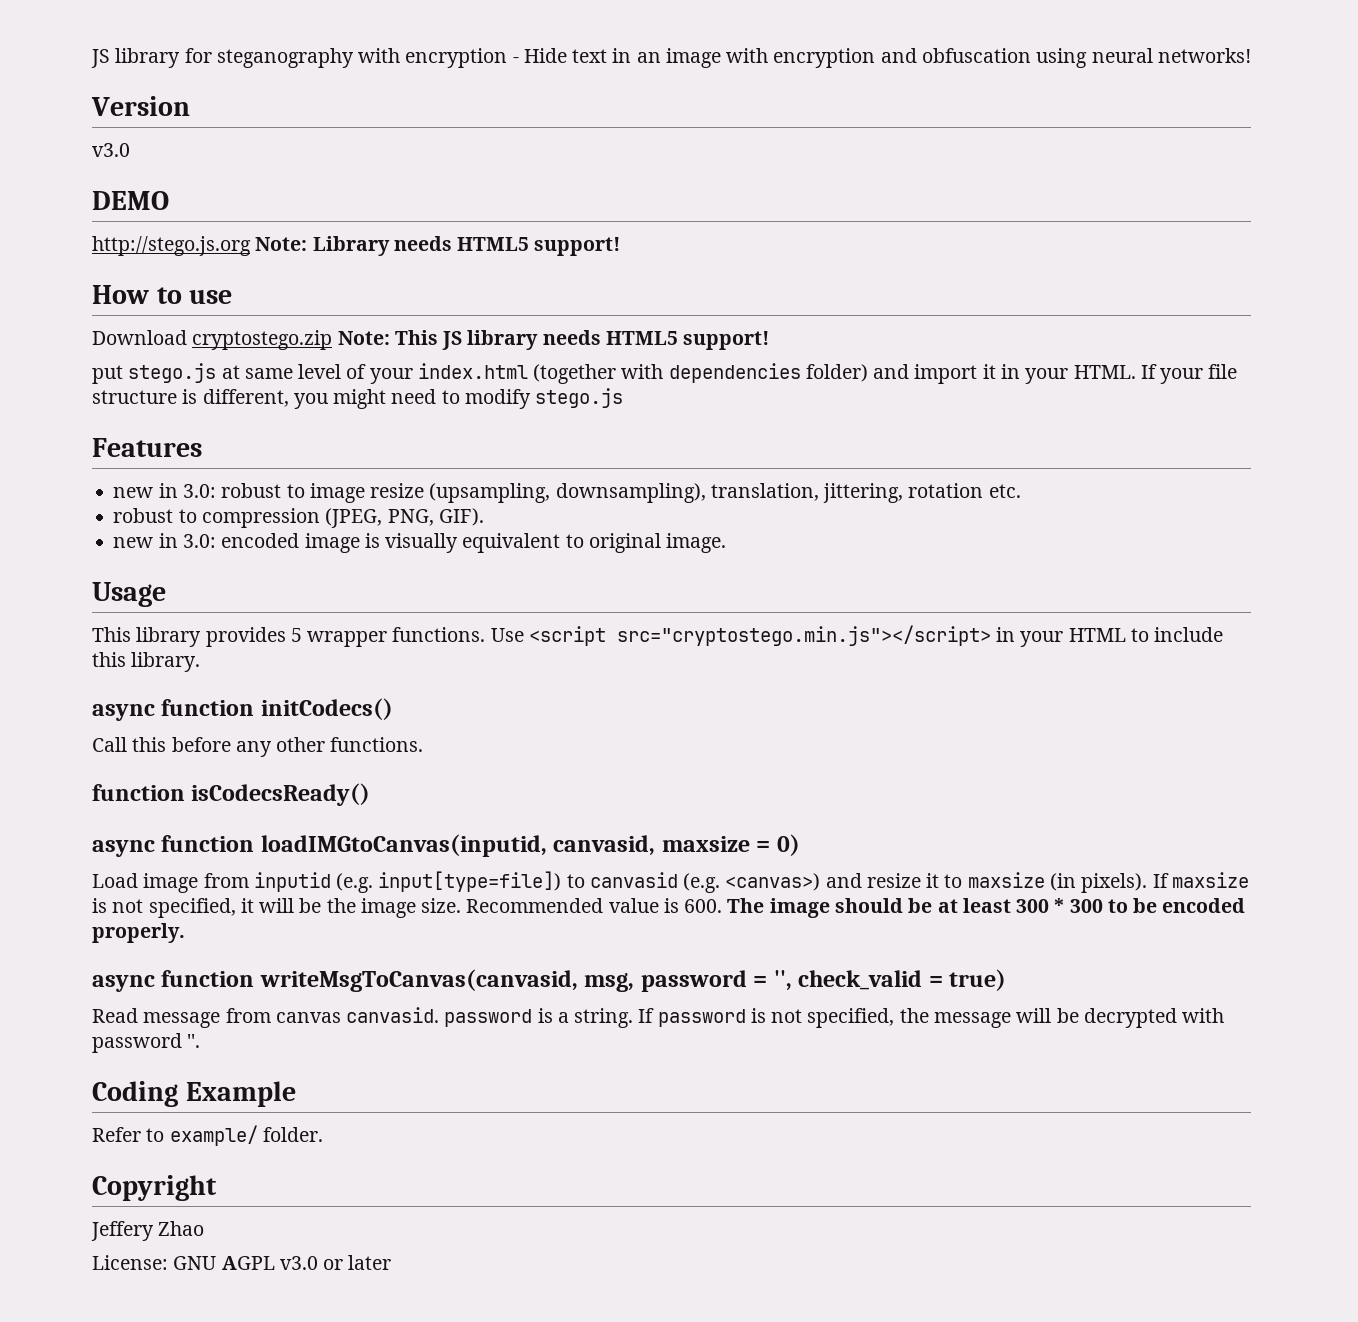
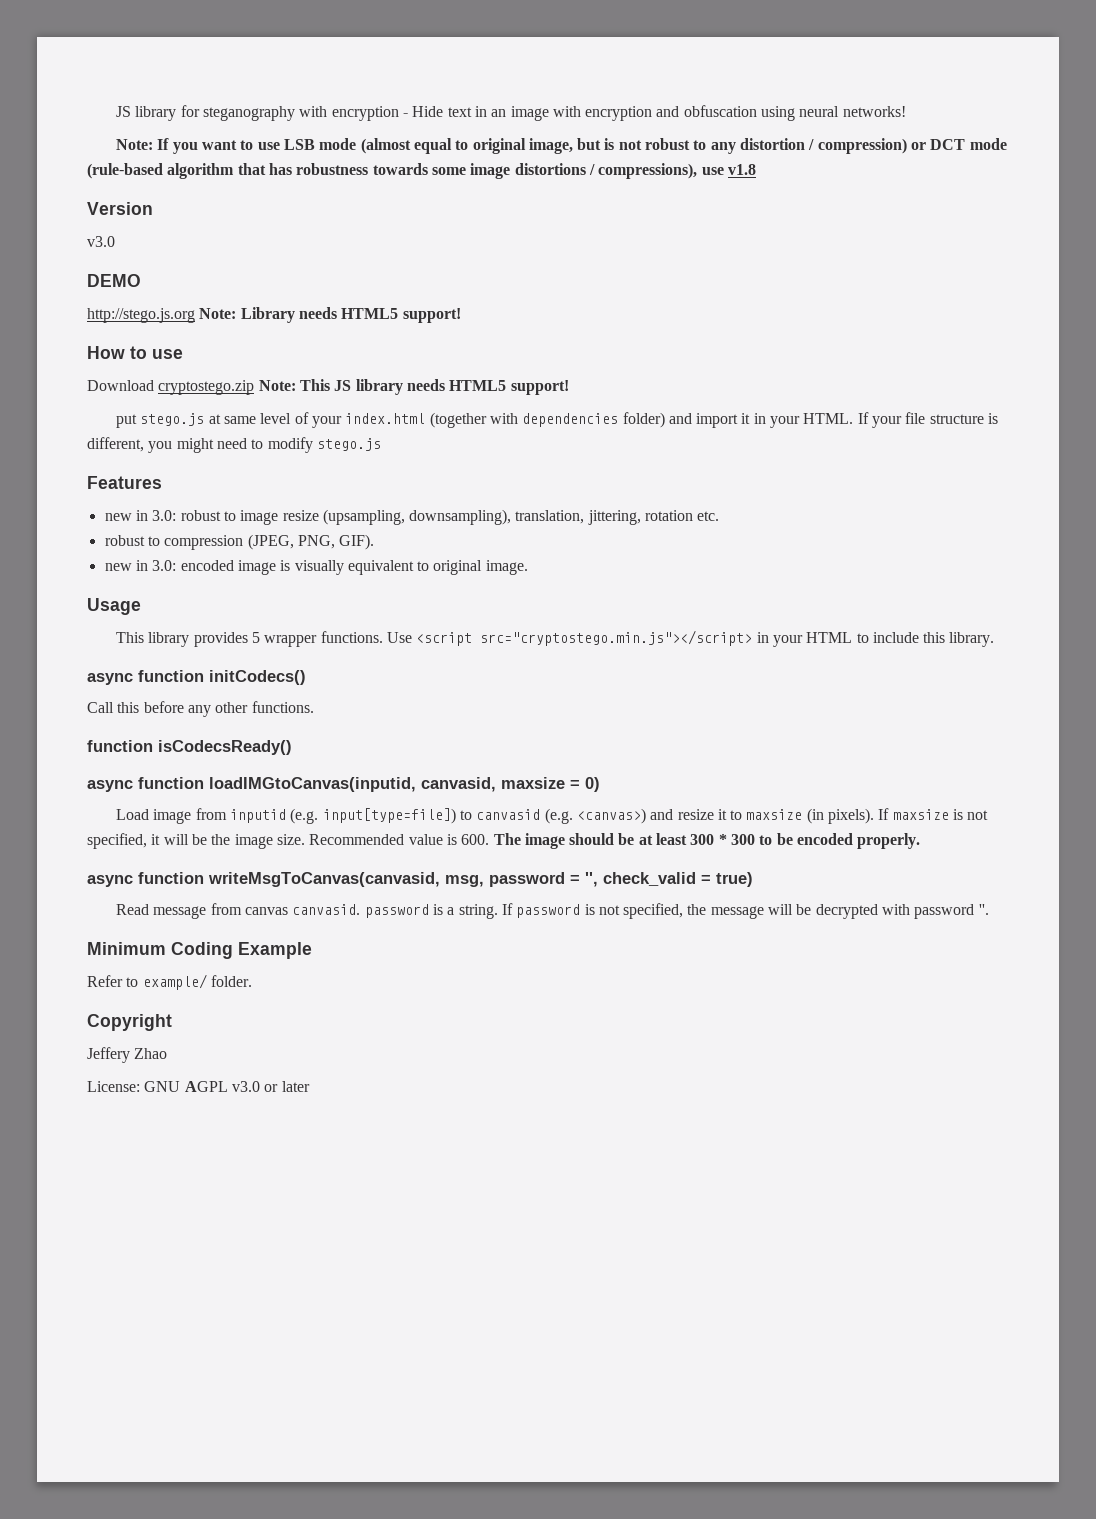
(1251, 55) none -> [115,138,1007,154] [87,163,756,179] // Note: If you want to use LSB mode (almost equal to original image, but is not robust to any distortion / compression) or DCT mode (rule-based algorithm that has robustness towards some image distortions / compressions), use v1.8
(201, 1041) none -> [87,942,166,955] Minimum

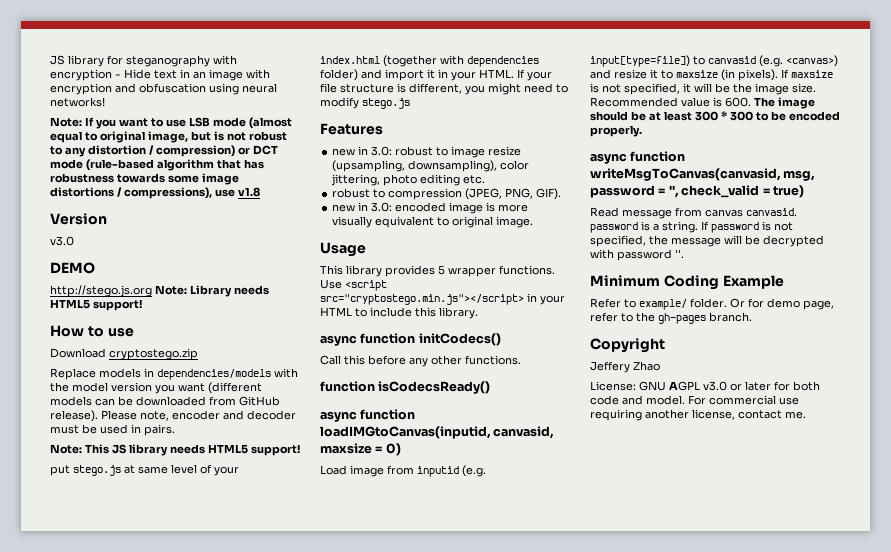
(255, 387) none -> [50,368,298,380] [50,382,262,394] [50,396,280,406] [50,410,296,422] [50,424,175,436] // Replace models in dependencies/models with the model version you want (different models can be downloaded from GitHub release). Please note, encoder and decoder must be used in pairs. //
[515,510,694,525] translation, jittering, rotation -> [500,160,530,170] [331,174,461,186] color jittering, photo editing
(291, 565) none -> [498,204,529,212] more
(252, 981) none -> [730,298,834,310] [590,312,752,324] Or for demo page, refer to the gh-pages branch.
(310, 1086) none -> [774,381,820,391] [590,395,799,405] [590,409,806,421] for both code and model. For commercial use requiring another license, contact me.

